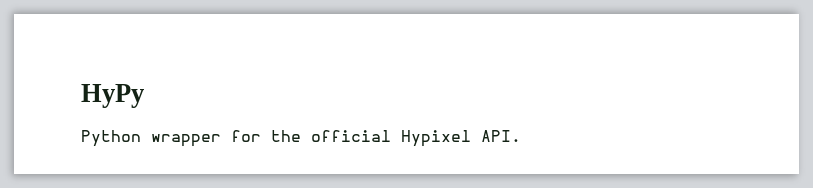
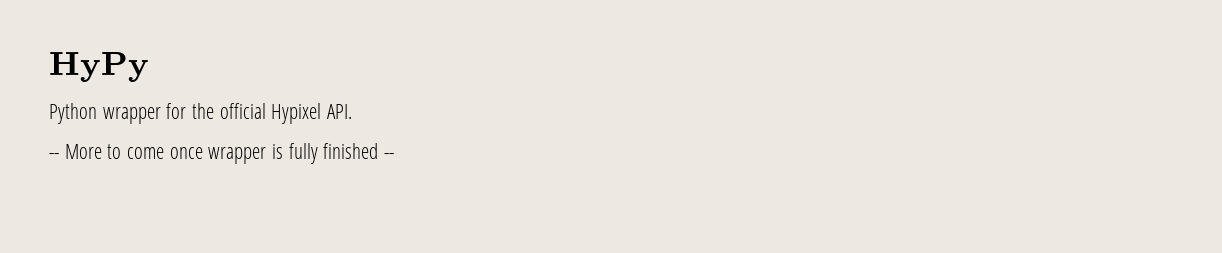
(521, 136) none -> [49,143,395,164] // -- More to come once wrapper is fully finished --

